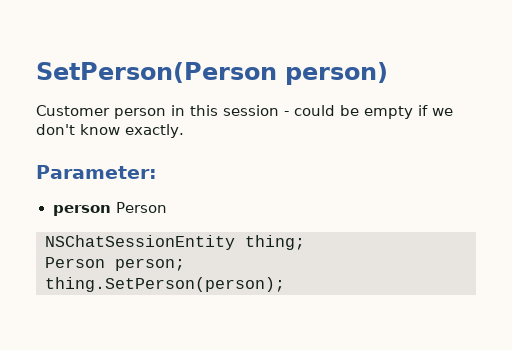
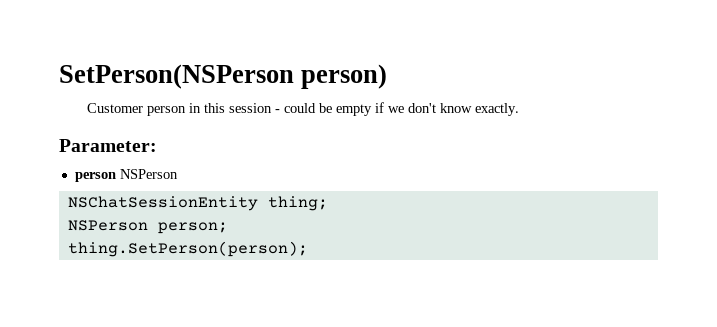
[36,62,277,83] SetPerson(Person -> [59,64,294,89] SetPerson(NSPerson
[115,202,167,213] Person -> [119,169,178,179] NSPerson
[45,257,105,268] Person -> [67,220,148,231] NSPerson

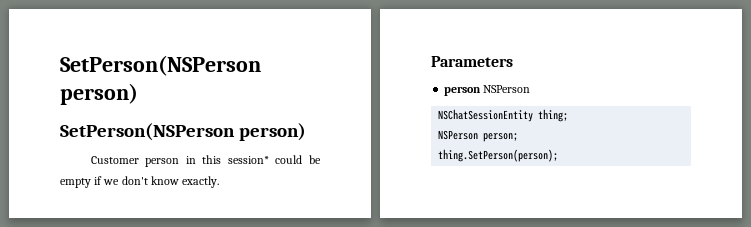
[59,64,388,89] SetPerson(NSPerson person) -> [60,55,261,76] [60,83,138,105] [60,123,306,141] SetPerson(NSPerson person) // SetPerson(NSPerson person)
[228,103,280,113] session - -> [227,156,269,164] session*
[59,139,157,152] Parameter: -> [431,56,513,67] Parameters

